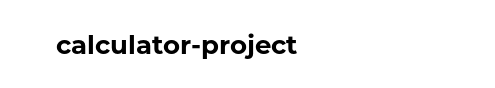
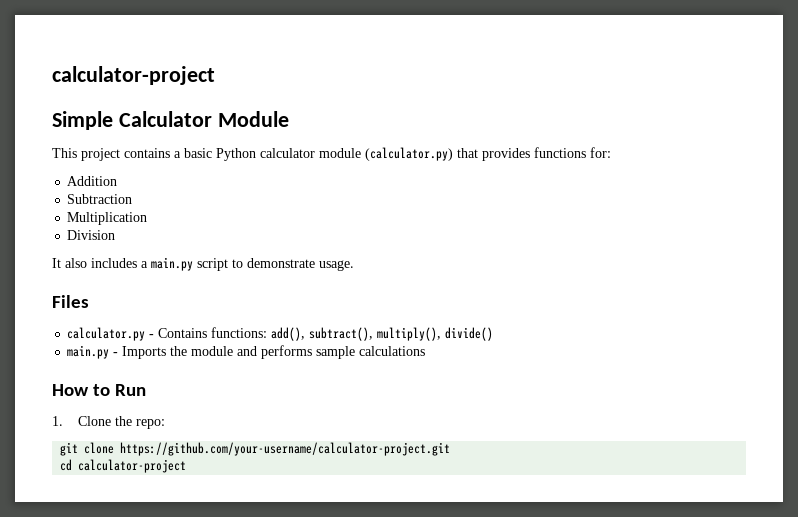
[56,33,297,59] calculator-project -> [52,66,215,85] [52,111,289,130] [52,147,611,161] [67,176,118,186] [67,194,133,204] [67,212,148,225] [67,230,116,240] [52,257,354,271] [52,295,89,308] [67,327,494,341] [67,345,426,359] [52,384,147,396] [52,416,166,429] [60,442,451,456] [60,459,187,473] calculator-project // Simple Calculator Module // This project contains a basic Python calculator module (calculator.py) that provides functions for: // Addition // Subtraction // Multiplication // Division // It also includes a main.py script to demonstrate usage. // Files // calculator.py - Contains functions: add(), subtract(), multiply(), divide() // main.py - Imports the module and performs sample calculations // How to Run // 1. Clone the repo: // git clone https://github.com/your-username/calculator-project.git // cd calculator-project

